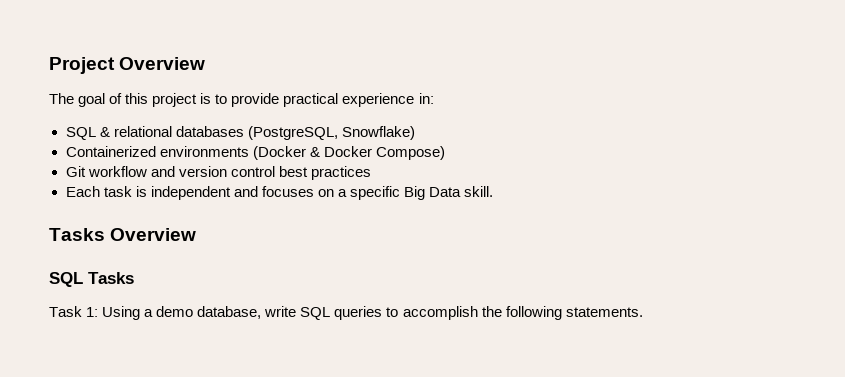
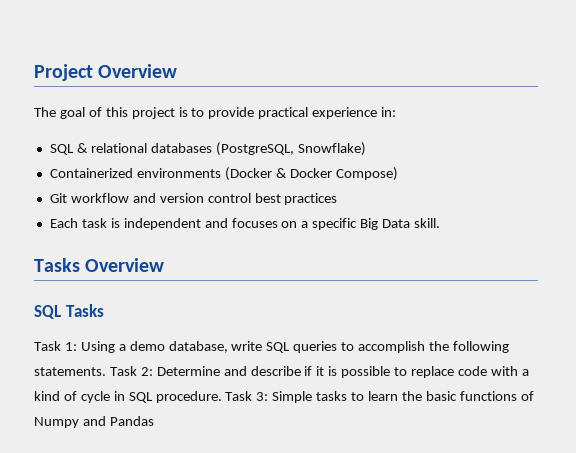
(643, 312) none -> [109,366,529,378] [34,391,534,403] [34,416,154,428] Task 2: Determine and describe if it is possible to replace code with a kind of cycle in SQL procedure. Task 3: Simple tasks to learn the basic functions of Numpy and Pandas

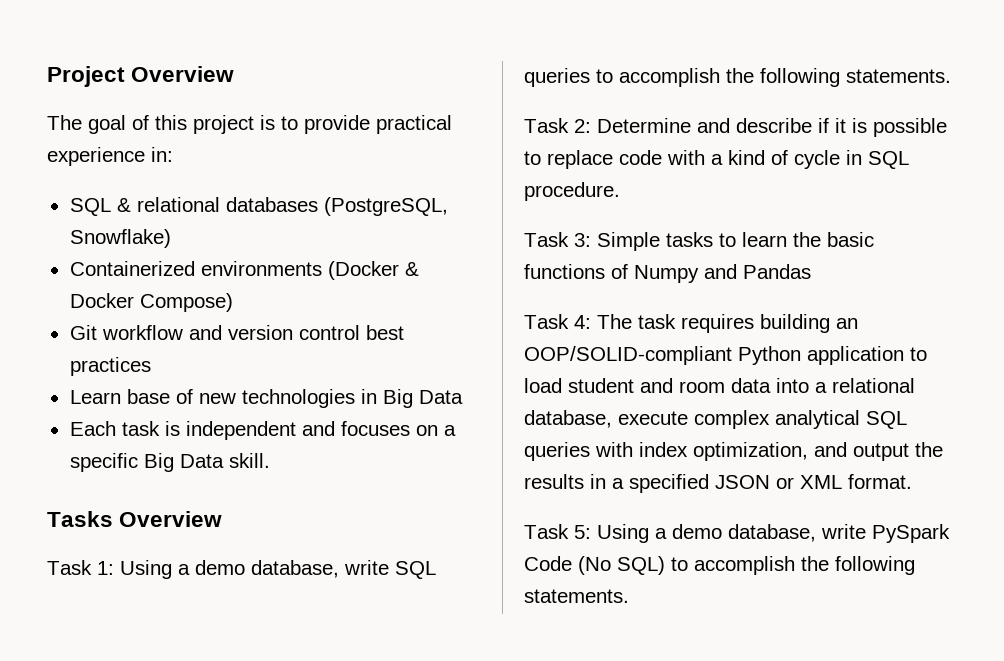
(338, 199) none -> [69,389,463,408] // Learn base of new technologies in Big Data
[34,304,104,319] // SQL Tasks -> (223, 519) none
(106, 371) none -> (951, 76) //
(222, 397) none -> (620, 191) //
(154, 421) none -> [524,314,858,333] [524,346,927,365] [524,378,915,393] [524,410,907,429] [524,442,943,461] [524,474,912,493] [524,524,950,543] [524,556,915,575] [524,589,629,603] // Task 4: The task requires building an OOP/SOLID-compliant Python application to load student and room data into a relational database, execute complex analytical SQL queries with index optimization, and output the results in a specified JSON or XML format. // Task 5: Using a demo database, write PySpark Code (No SQL) to accomplish the following statements.

